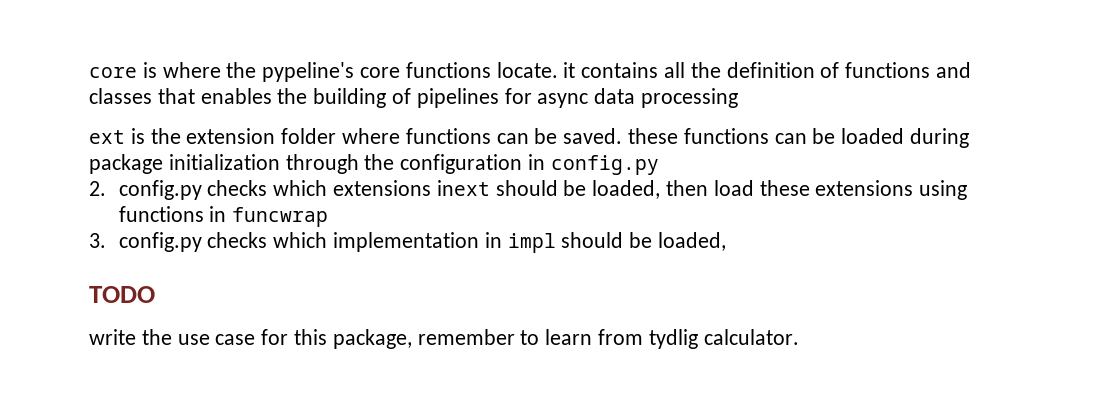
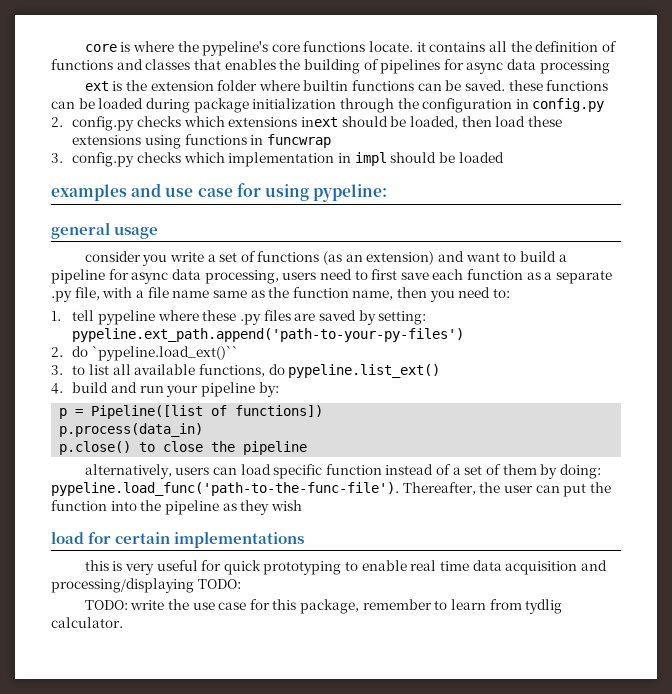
(401, 136) none -> [303,80,349,91] builtin
[657,232,726,251] [89,286,155,303] loaded, // TODO // -> [458,152,504,163] [51,183,388,202] [51,222,159,239] [84,251,567,266] [51,269,613,284] [51,287,511,302] [51,310,427,325] [72,328,465,342] [51,346,239,361] [51,364,441,378] [51,382,279,397] [59,405,324,419] [59,423,204,437] [59,441,308,455] [84,464,601,479] [51,482,611,497] [51,500,302,515] [51,531,305,548] [84,560,607,575] [51,578,241,593] [84,600,128,610] loaded // examples and use case for using pypeline: // general usage // consider you write a set of functions (as an extension) and want to build a pipeline for async data processing, users need to first save each function as a separate .py file, with a file name same as the function name, then you need to: // 1. tell pypeline where these .py files are saved by setting: pypeline.ext_path.append('path-to-your-py-files') // 2. do `pypeline.load_ext()`` // 3. to list all available functions, do pypeline.list_ext() // 4. build and run your pipeline by: // p = Pipeline([list of functions]) // p.process(data_in) // p.close() to close the pipeline // alternatively, users can load specific function instead of a set of them by doing: pypeline.load_func('path-to-the-func-file'). Thereafter, the user can put the function into the pipeline as they wish // load for certain implementations // this is very useful for quick prototyping to enable real time data acquisition and processing/displaying TODO: // TODO:

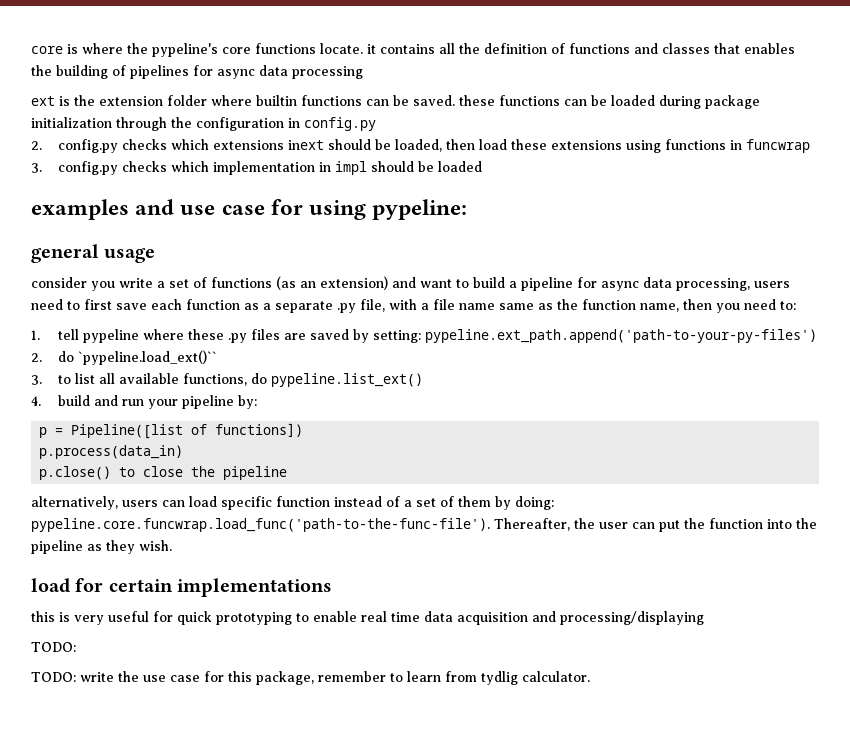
[51,482,399,496] pypeline.load_func('path-to-the-func-file'). -> [31,518,490,532] pypeline.core.funcwrap.load_func('path-to-the-func-file').
[270,500,302,511] wish -> [139,540,172,551] wish.
(194, 585) none -> (704, 618) //

